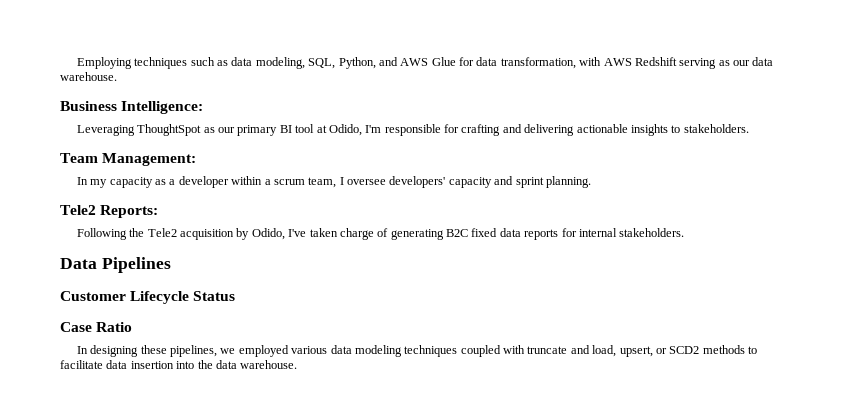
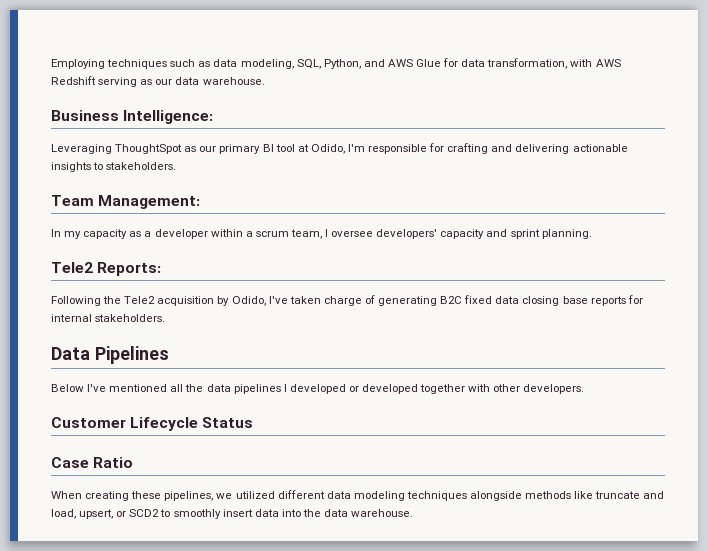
(521, 232) none -> [522,296,588,306] closing base
(171, 265) none -> [51,384,585,394] // Below I've mentioned all the data pipelines I developed or developed together with other developers.
[76,345,139,357] In designing -> [51,491,130,501] When creating
[238,345,328,357] employed various -> [235,490,325,499] utilized different
[460,345,526,357] coupled with -> [470,491,594,501] alongside methods like
[702,345,758,354] [60,360,174,369] methods to facilitate data insertion -> [160,509,279,519] to smoothly insert data

